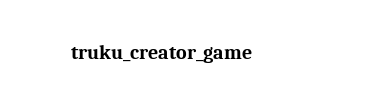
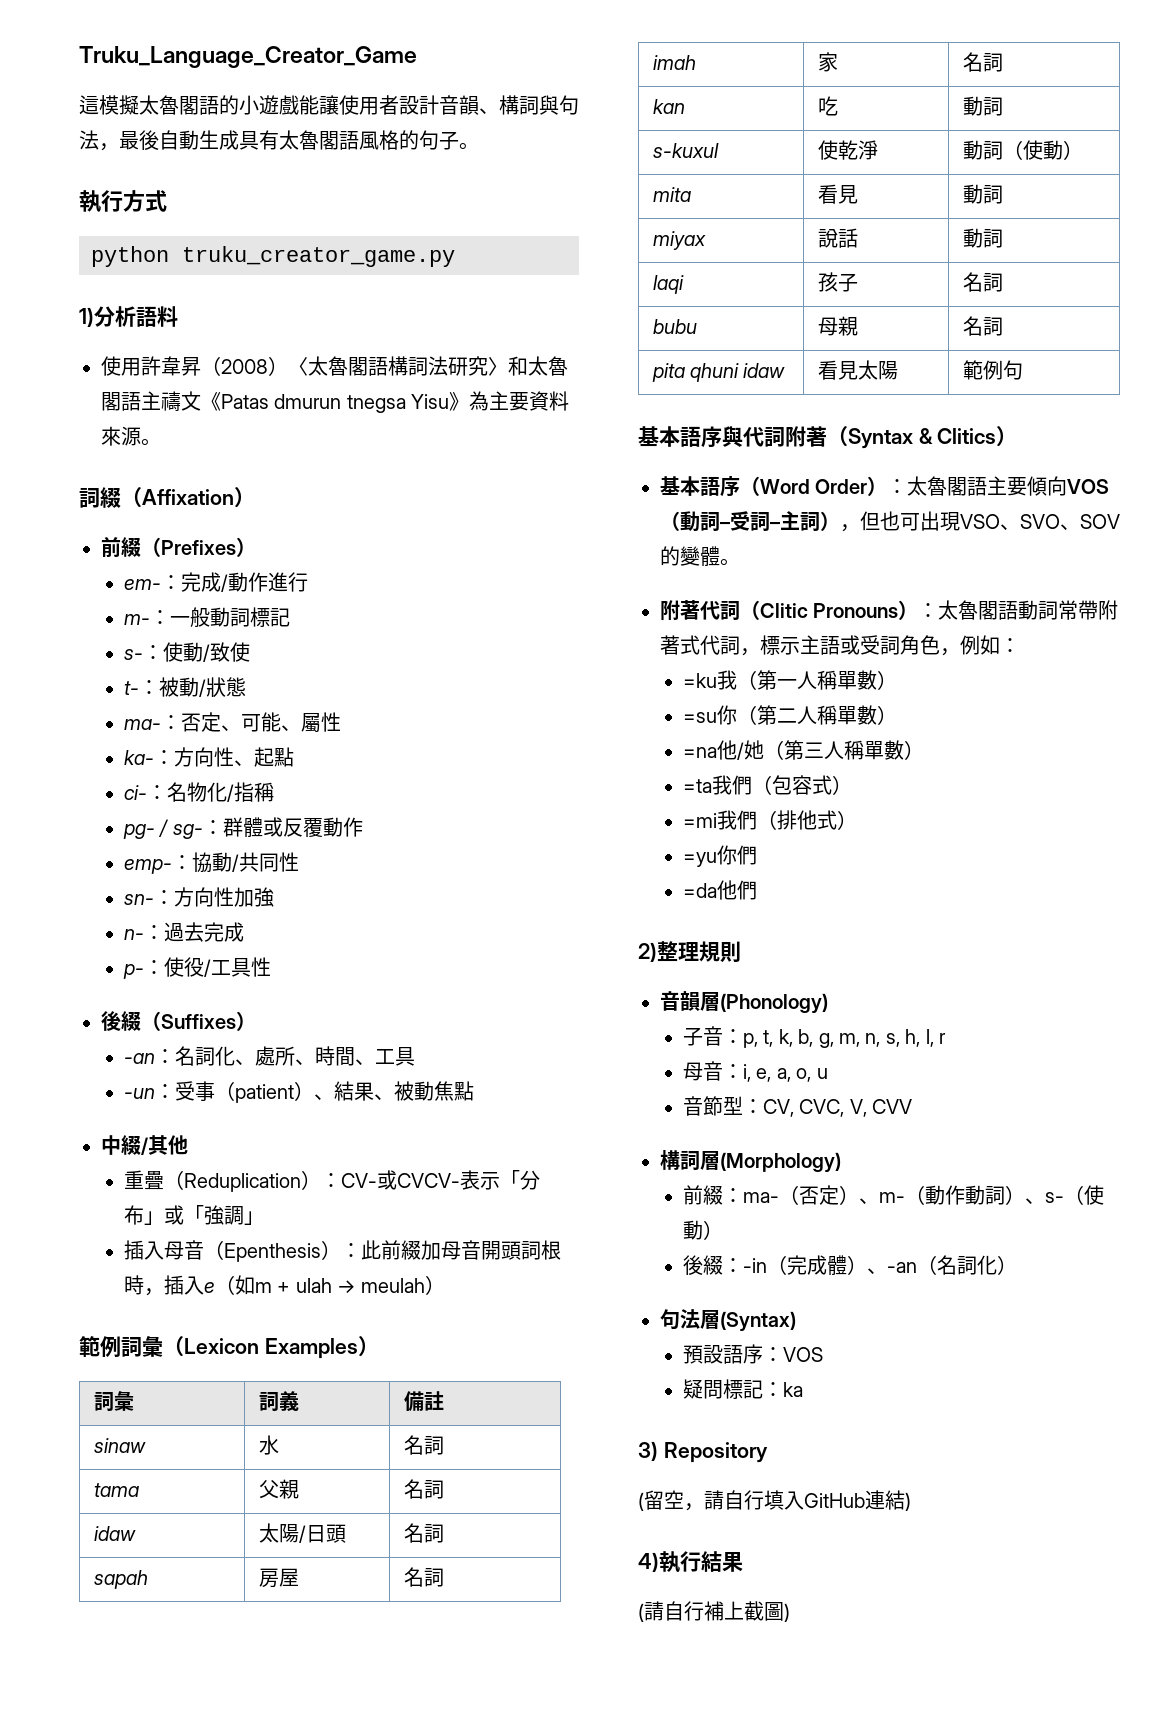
[71,44,252,63] truku_creator_game -> [79,46,417,68] [79,95,579,115] [79,130,479,151] [79,190,167,213] [91,246,455,267] [79,306,178,327] [101,356,568,376] [101,391,570,413] [101,426,161,446] [79,487,255,508] [101,537,256,558] [124,572,309,592] [124,607,291,627] [124,642,251,662] [124,677,247,698] [124,712,342,733] [124,747,295,767] [124,782,275,802] [123,817,363,839] [124,852,300,874] [124,887,275,907] [124,922,245,942] [123,957,272,979] [101,1011,256,1031] [124,1046,416,1066] [124,1081,475,1103] [101,1135,188,1155] [124,1170,541,1192] [124,1205,265,1225] [124,1240,562,1262] [124,1275,445,1296] [79,1336,379,1359] [93,1391,134,1411] [258,1391,299,1411] [403,1391,444,1412] [93,1438,146,1453] [258,1435,279,1455] [403,1435,444,1455] [93,1483,139,1497] [258,1479,299,1499] [403,1479,444,1499] [93,1526,136,1541] [258,1523,346,1543] [403,1523,444,1543] [93,1570,148,1589] [258,1568,299,1588] [403,1567,444,1587] [652,55,696,70] [817,52,838,72] [962,52,1003,72] [652,99,685,114] [817,96,838,116] [962,96,1003,116] [652,143,719,158] [817,140,878,160] [962,140,1083,160] [652,187,691,202] [817,184,858,204] [962,184,1003,204] [652,231,706,250] [817,228,858,248] [962,228,1003,248] [652,275,684,294] [817,272,858,292] [962,272,1003,292] [652,319,697,334] [817,316,858,336] [962,316,1003,336] [651,363,786,382] [817,360,898,380] [962,360,1023,380] [638,426,1018,449] [660,476,1110,497] [660,511,1120,532] [660,546,740,566] [660,600,1119,621] [660,635,1020,656] [683,670,898,690] [683,705,898,725] [683,740,925,760] [683,775,853,795] [683,810,858,830] [683,845,758,867] [683,880,758,900] [638,941,741,963] [660,991,828,1014] [683,1026,947,1048] [683,1061,828,1082] [683,1096,913,1117] [660,1150,841,1173] [683,1185,1105,1205] [683,1220,724,1240] [683,1255,1018,1275] [660,1309,796,1332] [683,1344,824,1364] [683,1379,804,1399] [638,1441,768,1463] [638,1490,911,1511] [638,1551,743,1573] [638,1601,790,1622] Truku_Language_Creator_Game // 這模擬太魯閣語的小遊戲能讓使用者設計音韻、構詞與句法，最後自動生成具有太魯閣語風格的句子。 // 執行方式 // python truku_creator_game.py // 1)分析語料 // 使用許韋昇（2008）〈太魯閣語構詞法研究〉和太魯閣語主禱文《Patas dmurun tnegsa Yisu》為主要資料來源。 // 詞綴（Affixation） // 前綴（Prefixes） // em-：完成/動作進行 // m-：一般動詞標記 // s-：使動/致使 // t-：被動/狀態 // ma-：否定、可能、屬性 // ka-：方向性、起點 // ci-：名物化/指稱 // pg- / sg-：群體或反覆動作 // emp-：協動/共同性 // sn-：方向性加強 // n-：過去完成 // p-：使役/工具性 // 後綴（Suffixes） // -an：名詞化、處所、時間、工具 // -un：受事（patient）、結果、被動焦點 // 中綴/其他 // 重疊（Reduplication）：CV-或CVCV-表示「分布」或「強調」 // 插入母音（Epenthesis）：此前綴加母音開頭詞根時，插入e（如m + ulah → meulah） // 範例詞彙（Lexicon Examples） // 詞彙 | 詞義 | 備註 // sinaw | 水 | 名詞 // tama | 父親 | 名詞 // idaw | 太陽/日頭 | 名詞 // sapah | 房屋 | 名詞 // imah | 家 | 名詞 // kan | 吃 | 動詞 // s-kuxul | 使乾淨 | 動詞（使動） // mita | 看見 | 動詞 // miyax | 說話 | 動詞 // laqi | 孩子 | 名詞 // bubu | 母親 | 名詞 // pita qhuni idaw | 看見太陽 | 範例句 // 基本語序與代詞附著（Syntax & Clitics） // 基本語序（Word Order）：太魯閣語主要傾向VOS（動詞–受詞–主詞），但也可出現VSO、SVO、SOV的變體。 // 附著代詞（Clitic Pronouns）：太魯閣語動詞常帶附著式代詞，標示主語或受詞角色，例如： // =ku我（第一人稱單數） // =su你（第二人稱單數） // =na他/她（第三人稱單數） // =ta我們（包容式） // =mi我們（排他式） // =yu你們 // =da他們 // 2)整理規則 // 音韻層(Phonology) // 子音：p, t, k, b, g, m, n, s, h, l, r // 母音：i, e, a, o, u // 音節型：CV, CVC, V, CVV // 構詞層(Morphology) // 前綴：ma-（否定）、m-（動作動詞）、s-（使動） // 後綴：-in（完成體）、-an（名詞化） // 句法層(Syntax) // 預設語序：VOS // 疑問標記：ka // 3) Repository // (留空，請自行填入GitHub連結) // 4)執行結果 // (請自行補上截圖)

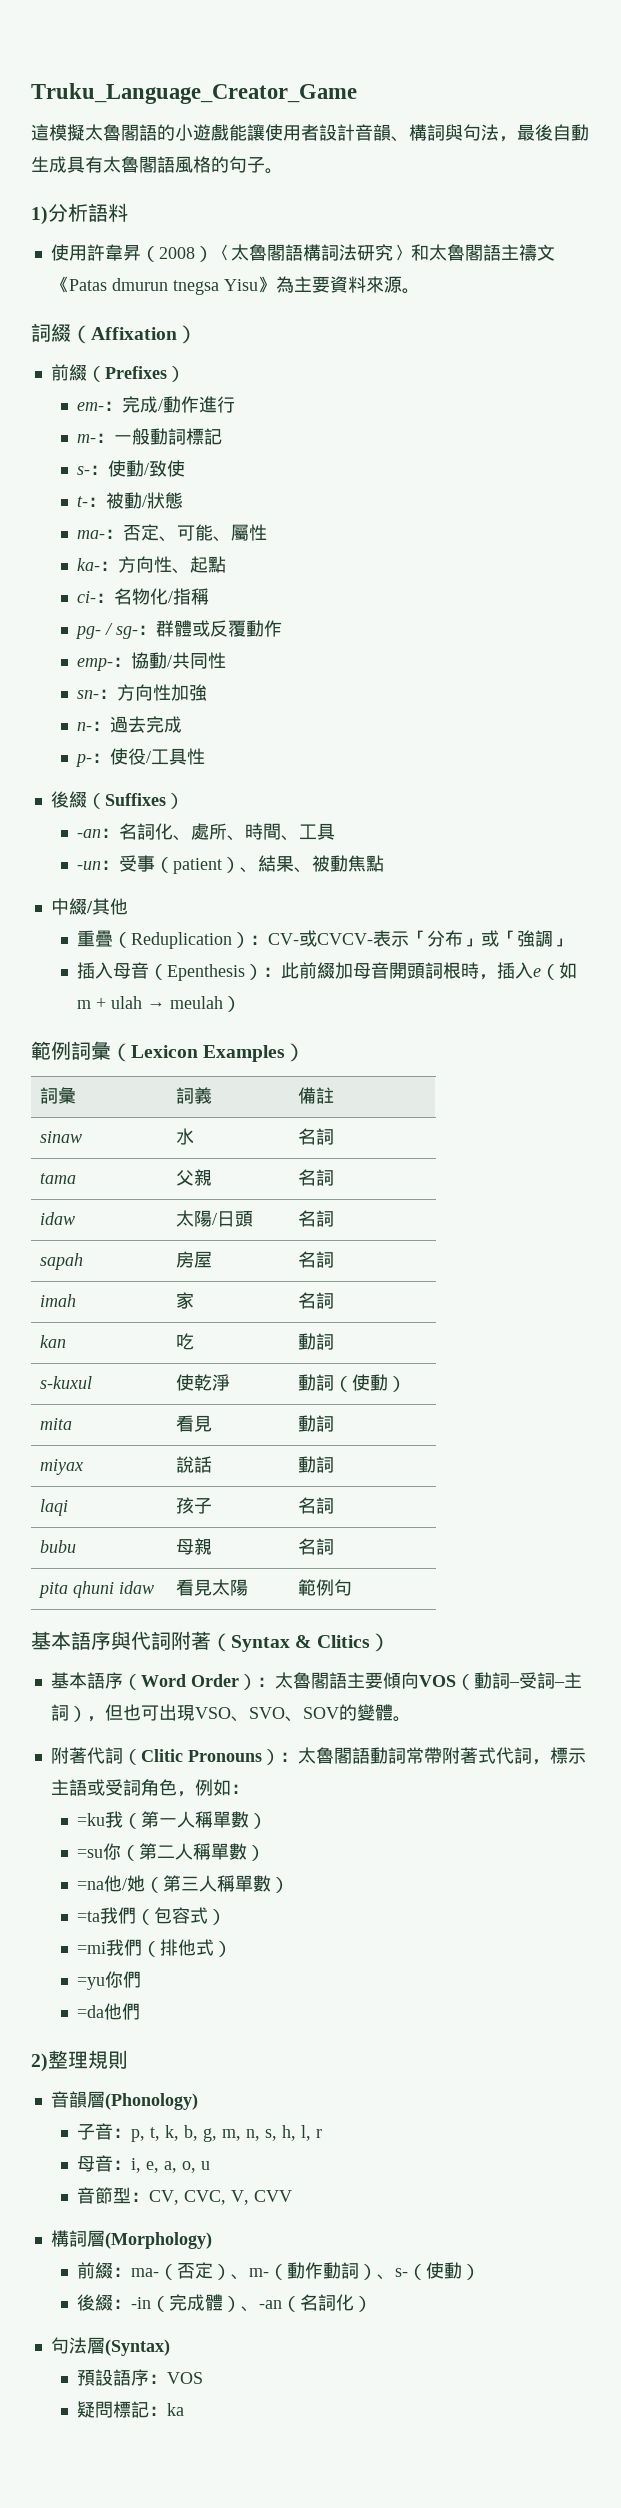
[79,190,167,213] [91,246,455,267] // 執行方式 // python truku_creator_game.py -> (283, 171) none
[638,1441,768,1463] [638,1490,911,1511] [638,1551,743,1573] [638,1601,790,1622] // 3) Repository // (留空，請自行填入GitHub連結) // 4)執行結果 // (請自行補上截圖) -> (184, 2409) none

